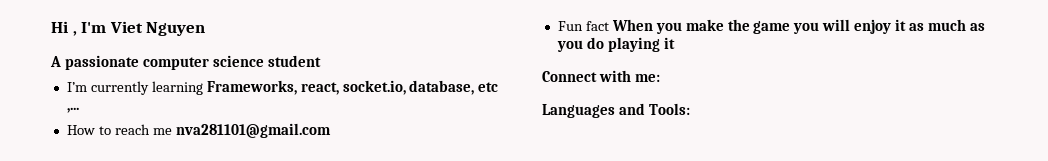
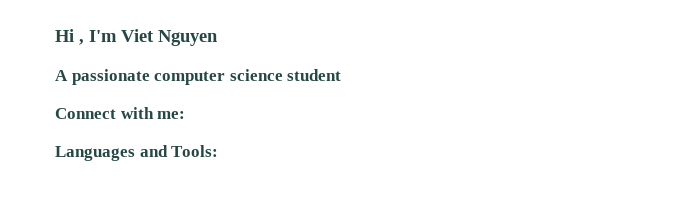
[66,80,499,95] [66,107,79,113] [66,123,331,138] [557,19,985,34] [556,37,675,52] // I’m currently learning Frameworks, react, socket.io, database, etc ,... // How to reach me nva281101@gmail.com // Fun fact When you make the game you will enjoy it as much as you do playing it -> (342, 75) none

